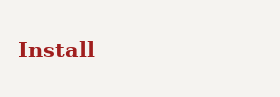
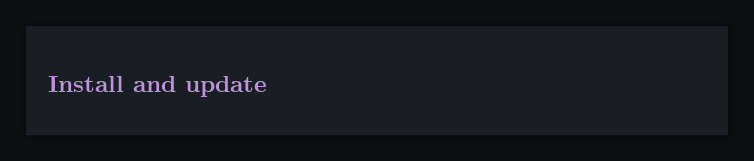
(95, 49) none -> [133,76,267,97] and update

